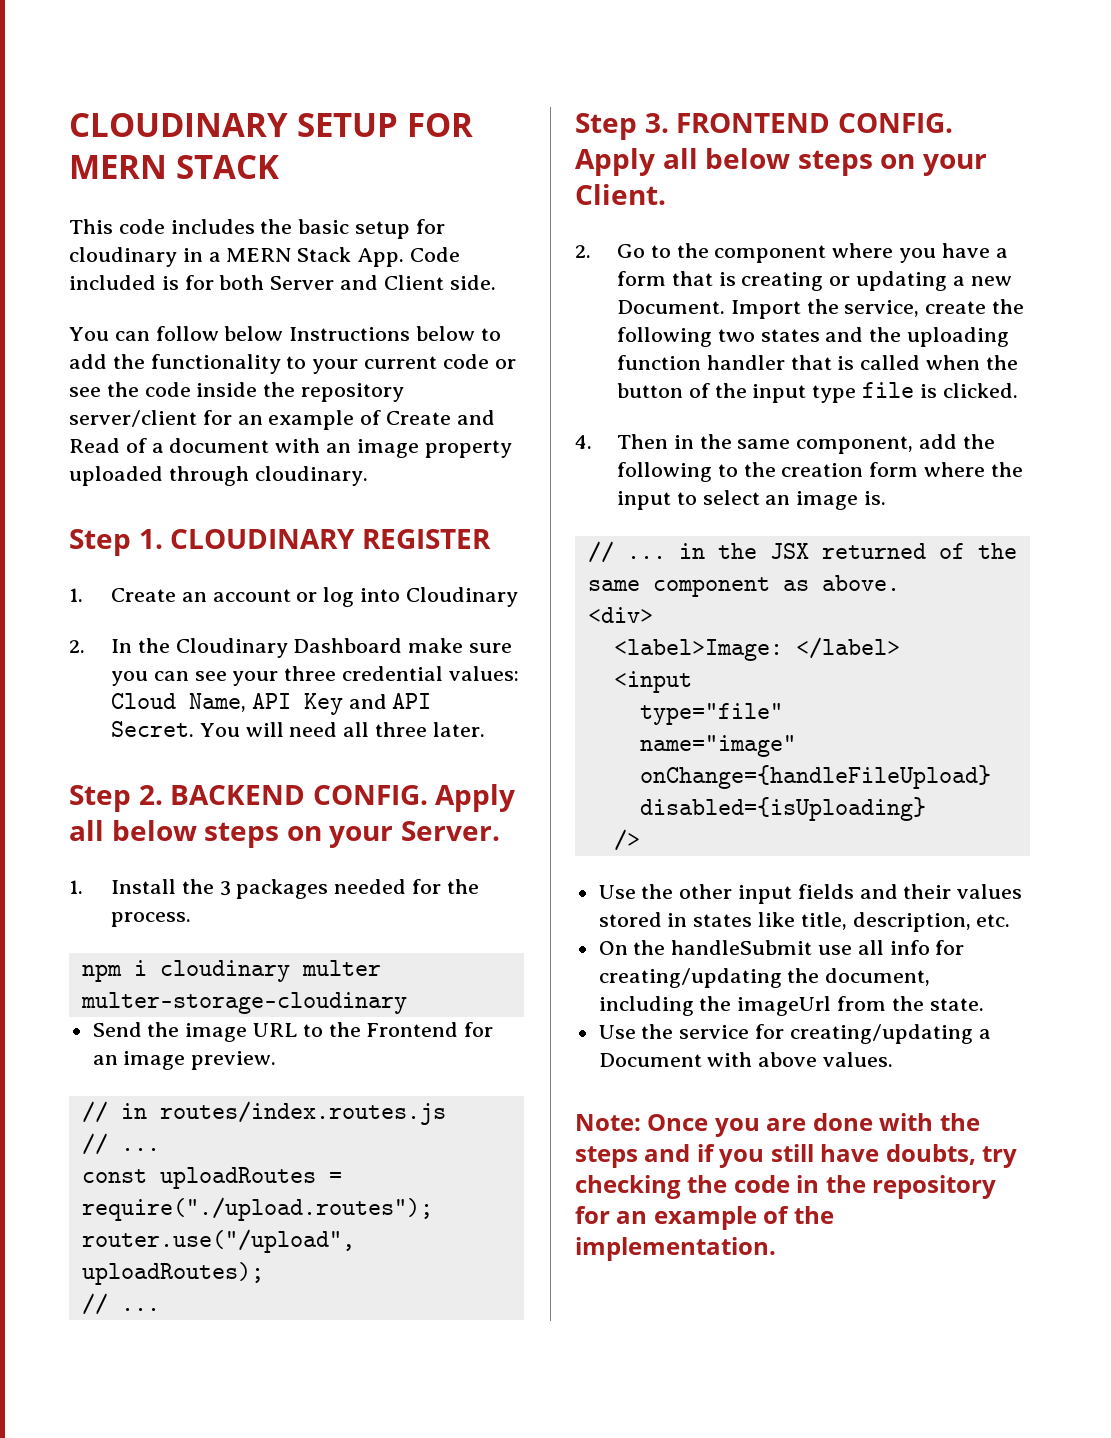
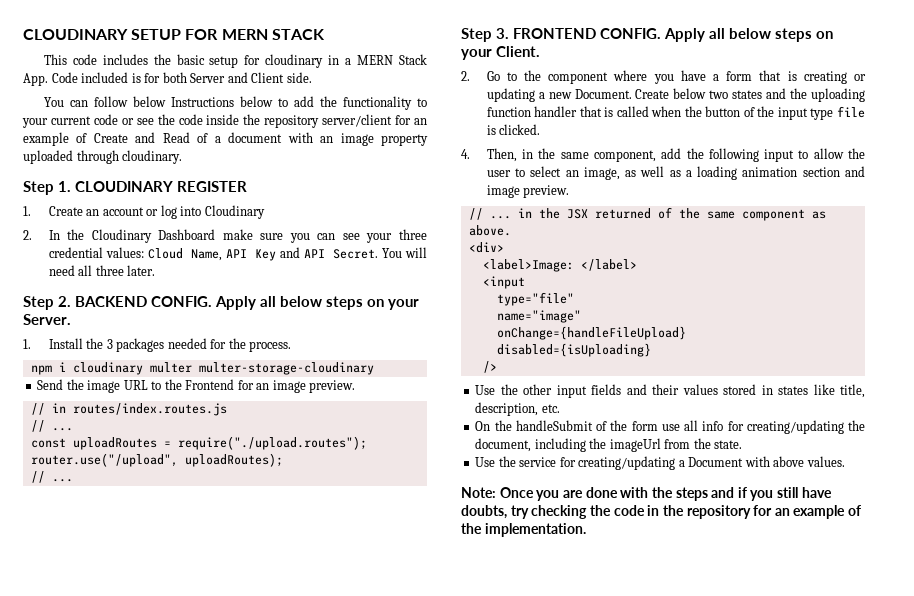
[730,299,1024,319] [616,327,712,347] Import the service, create the following -> [635,88,707,99] Create below
[616,434,668,449] Then -> [486,148,517,162] Then,
[717,462,1023,477] [616,490,886,510] to the creation form where the input to select an image is. -> [764,148,865,162] [486,166,865,180] [486,185,570,198] input to allow the user to select an image, as well as a loading animation section and image preview.
(813, 947) none -> [596,420,658,431] of the form

